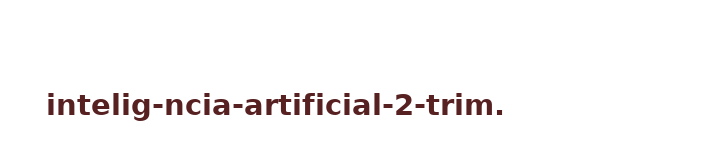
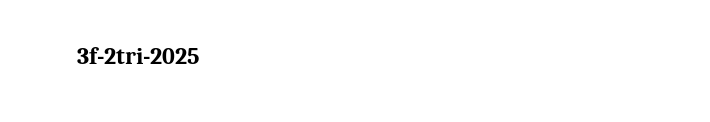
[46,93,505,121] intelig-ncia-artificial-2-trim. -> [77,47,199,64] 3f-2tri-2025

